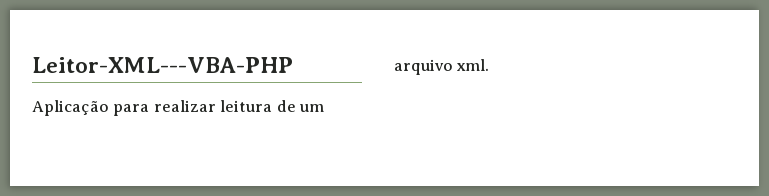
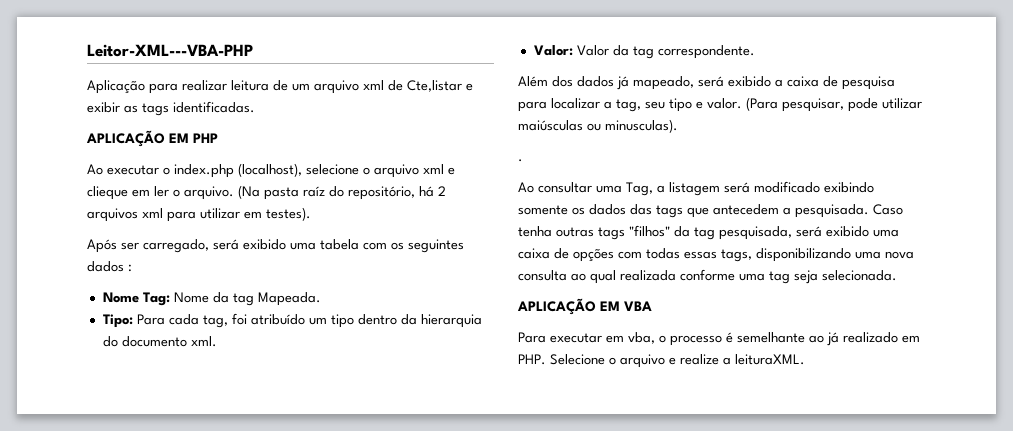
[456,59,490,71] xml. -> [363,80,473,92] [87,101,255,116] [86,130,218,147] [87,163,455,178] [87,185,446,200] [87,207,311,222] [87,239,464,253] [87,261,132,272] [102,292,321,306] [102,313,482,328] [102,336,217,347] [533,45,755,59] [518,76,895,90] [518,97,922,112] [518,119,678,133] [518,159,523,162] [518,181,874,196] [518,204,903,218] [518,225,899,240] [518,248,914,262] [518,269,897,284] [517,298,652,315] [518,332,920,346] [518,354,805,368] xml de Cte,listar e exibir as tags identificadas. // APLICAÇÃO EM PHP // Ao executar o index.php (localhost), selecione o arquivo xml e clieque em ler o arquivo. (Na pasta raíz do repositório, há 2 arquivos xml para utilizar em testes). // Após ser carregado, será exibido uma tabela com os seguintes dados : // Nome Tag: Nome da tag Mapeada. // Tipo: Para cada tag, foi atribuído um tipo dentro da hierarquia do documento xml. // Valor: Valor da tag correspondente. // Além dos dados já mapeado, será exibido a caixa de pesquisa para localizar a tag, seu tipo e valor. (Para pesquisar, pode utilizar maiúsculas ou minusculas). // . // Ao consultar uma Tag, a listagem será modificado exibindo somente os dados das tags que antecedem a pesquisada. Caso tenha outras tags "filhos" da tag pesquisada, será exibido uma caixa de opções com todas essas tags, disponibilizando uma nova consulta ao qual realizada conforme uma tag seja selecionada. // APLICAÇÃO EM VBA // Para executar em vba, o processo é semelhante ao já realizado em PHP. Selecione o arquivo e realize a leituraXML.

